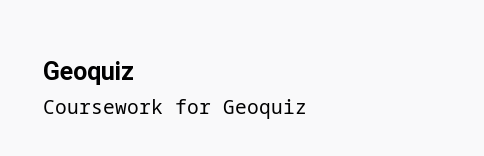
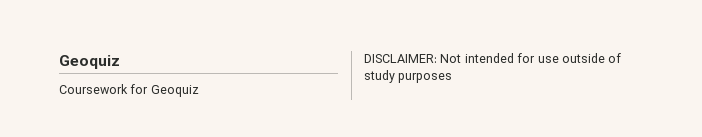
(307, 109) none -> [364,53,622,63] [364,70,453,83] // DISCLAIMER: Not intended for use outside of study purposes

